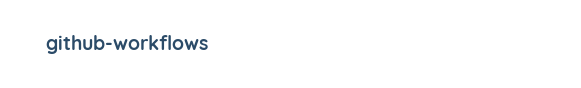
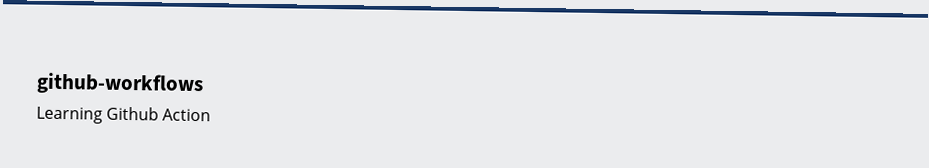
(208, 44) none -> [36,106,212,124] // Learning Github Action

